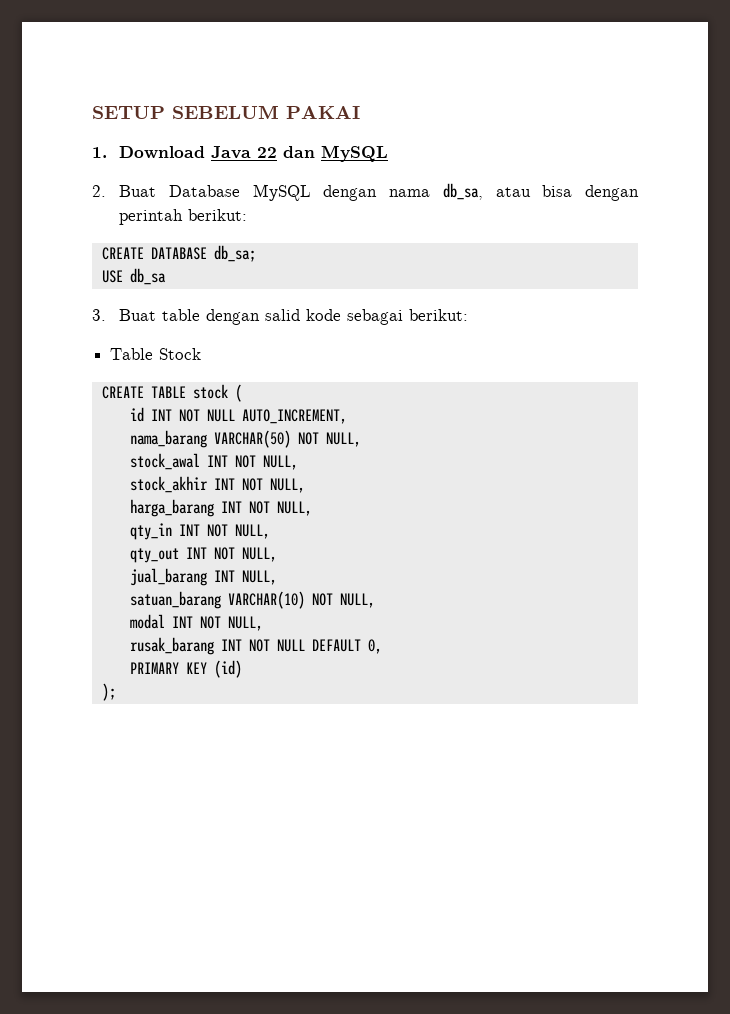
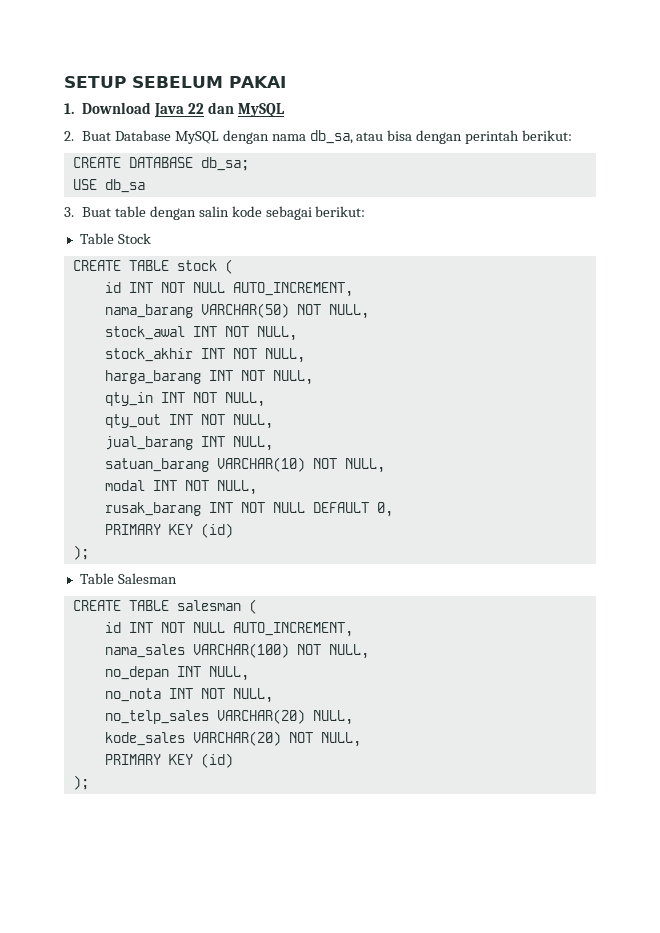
[265,309,301,321] salid -> [198,206,229,217] salin
(116, 692) none -> [79,573,177,584] [72,599,257,614] [104,622,353,637] [104,643,369,659] [104,666,249,681] [104,688,273,703] [104,709,353,725] [104,731,361,747] [104,753,233,768] [72,775,89,790] // Table Salesman // CREATE TABLE salesman ( // id INT NOT NULL AUTO_INCREMENT, // nama_sales VARCHAR(100) NOT NULL, // no_depan INT NULL, // no_nota INT NOT NULL, // no_telp_sales VARCHAR(20) NULL, // kode_sales VARCHAR(20) NOT NULL, // PRIMARY KEY (id) // );

